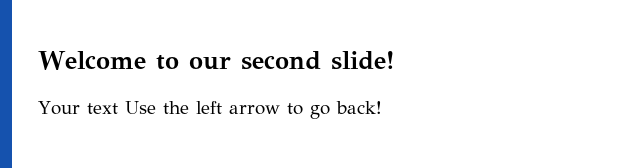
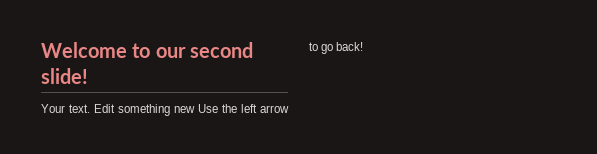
[86,103,118,114] text -> [69,104,195,116] text. Edit something new

